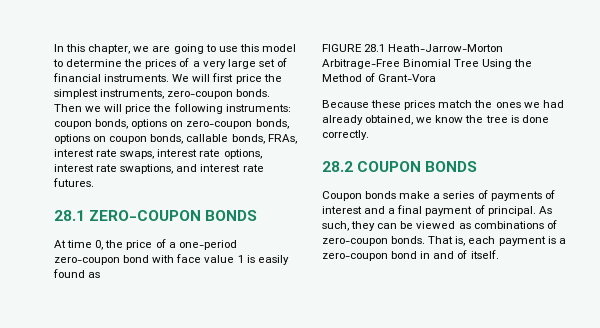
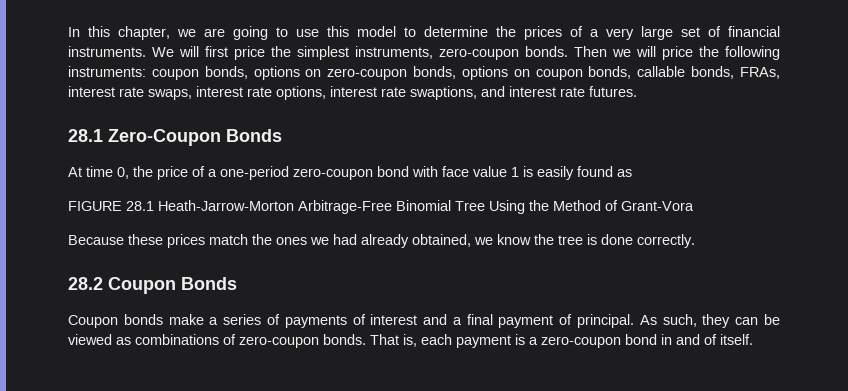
[89,210,258,221] ZERO-COUPON BONDS -> [108,129,282,146] Zero-Coupon Bonds
[357,161,478,172] COUPON BONDS -> [108,277,237,294] Coupon Bonds

